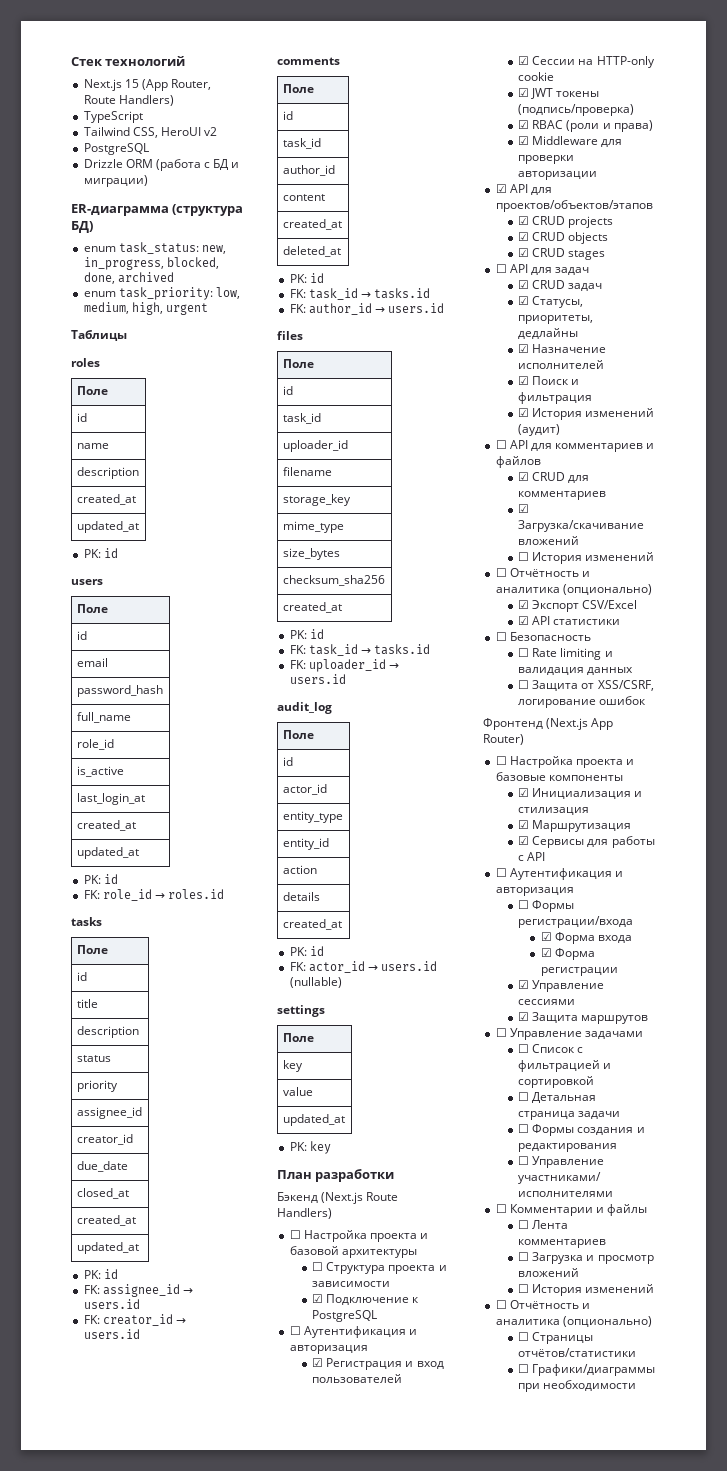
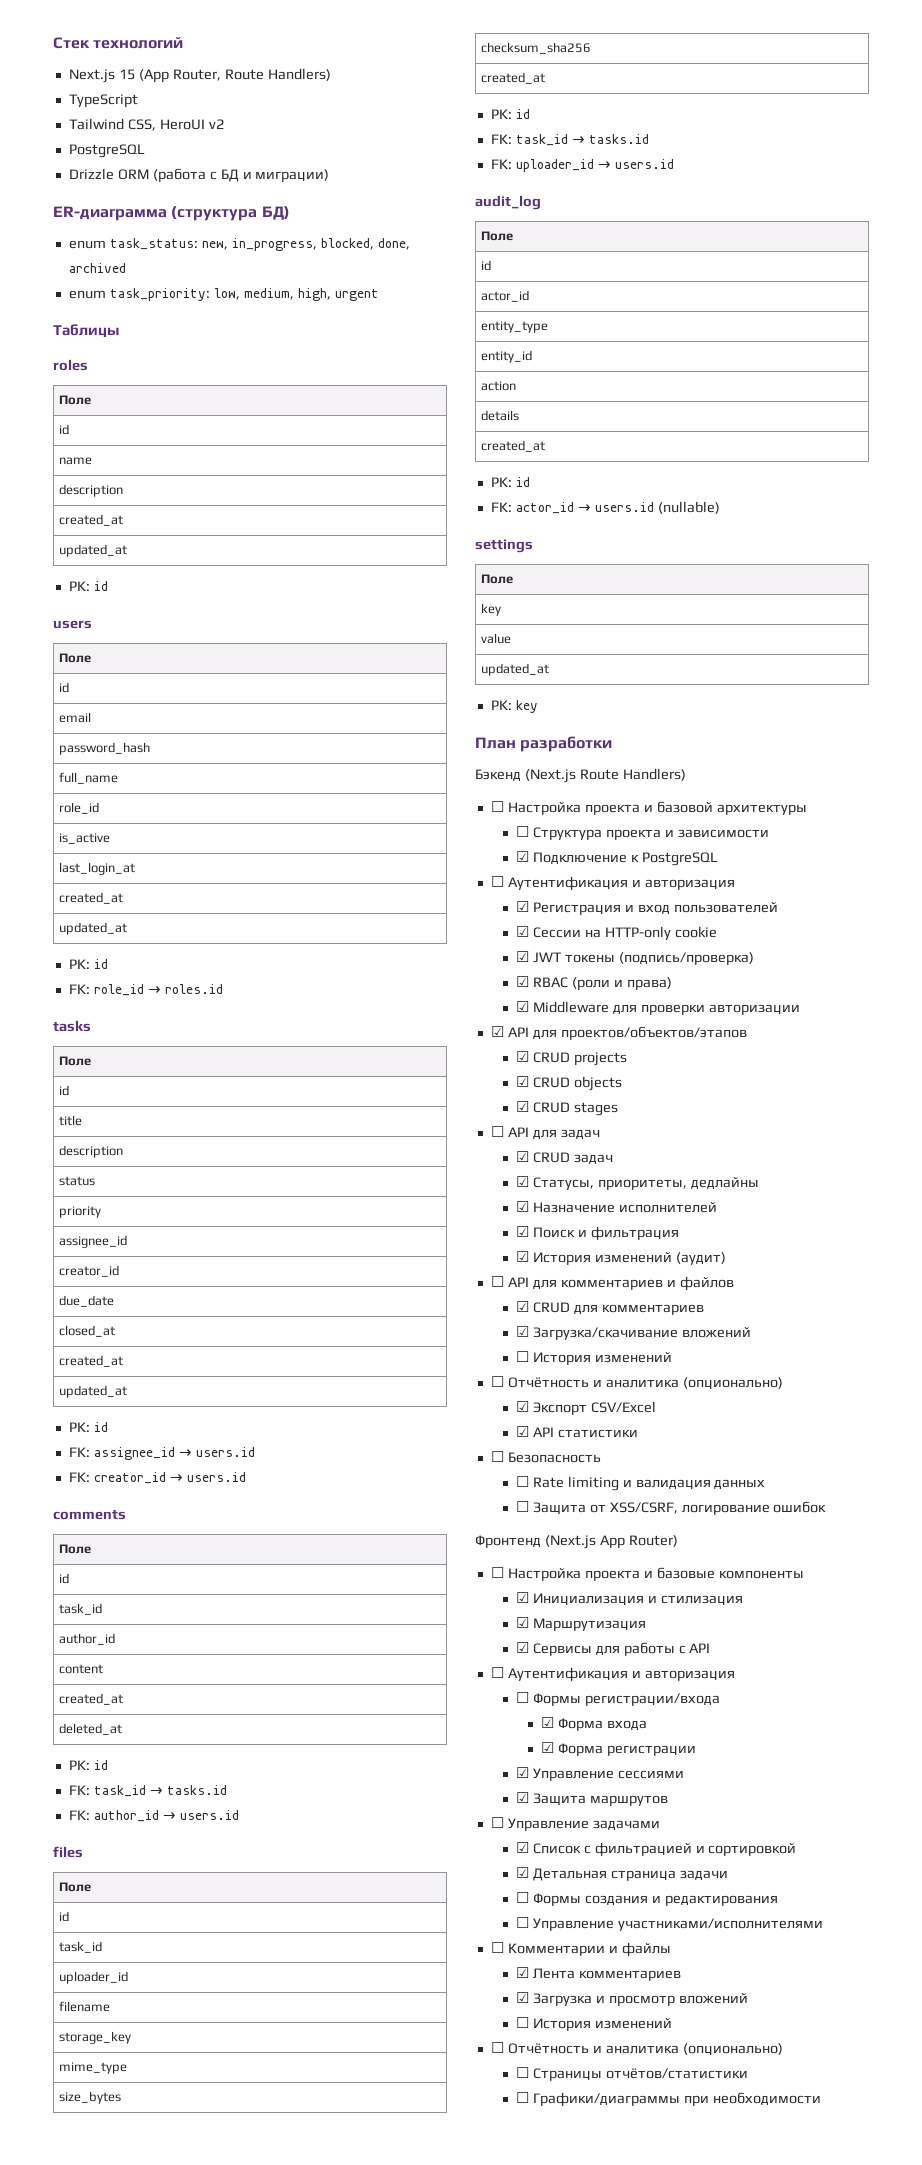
[518,1044,530,1053] ☐ -> [515,1842,529,1853] ☑
[518,1092,530,1101] ☐ -> [515,1867,529,1878] ☑
[518,1220,530,1229] ☐ -> [515,1967,529,1978] ☑
[518,1252,530,1261] ☐ -> [515,1992,529,2003] ☑

